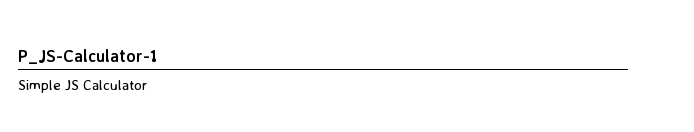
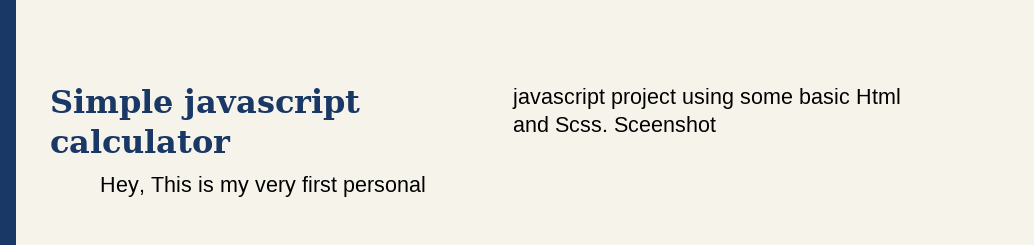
[18,49,158,64] [18,80,147,93] P_JS-Calculator-1 // Simple JS Calculator -> [50,88,360,120] [50,129,231,153] [100,176,427,197] [512,88,901,109] [513,116,716,132] Simple javascript calculator // Hey, This is my very first personal javascript project using some basic Html and Scss. Sceenshot

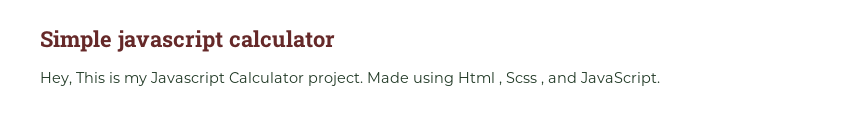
[255,176,427,197] [512,88,901,109] [513,116,716,132] very first personal javascript project using some basic Html and Scss. Sceenshot -> [150,72,660,86] Javascript Calculator project. Made using Html , Scss , and JavaScript.

